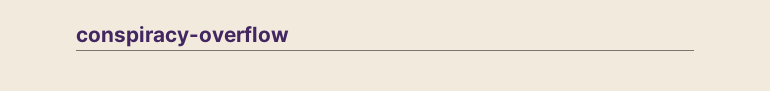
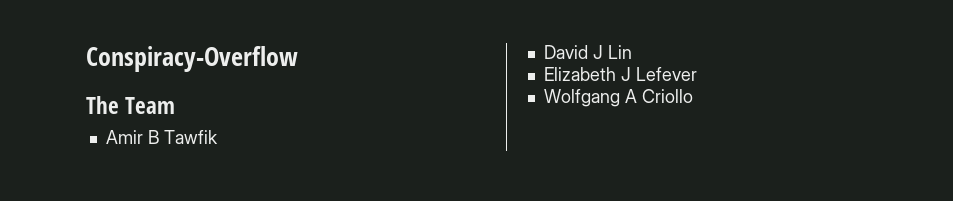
[76,25,289,47] conspiracy-overflow -> [86,46,298,72] [86,96,176,114] [105,130,218,144] [543,45,632,59] [543,67,697,81] [543,89,693,107] Conspiracy-Overflow // The Team // Amir B Tawfik // David J Lin // Elizabeth J Lefever // Wolfgang A Criollo

